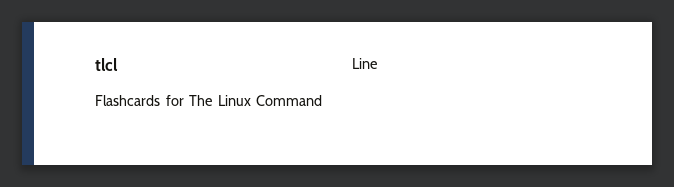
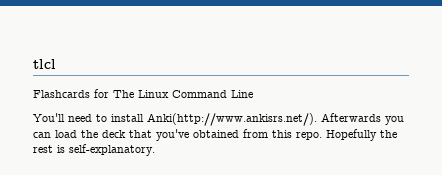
(377, 63) none -> [33,113,404,126] [33,129,397,141] [33,144,155,156] // You'll need to install Anki(http://www.ankisrs.net/). Afterwards you can load the deck that you've obtained from this repo. Hopefully the rest is self-explanatory.

